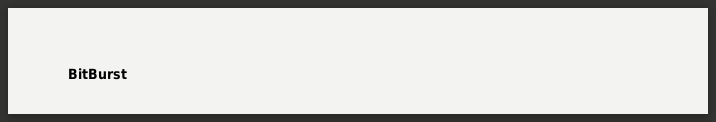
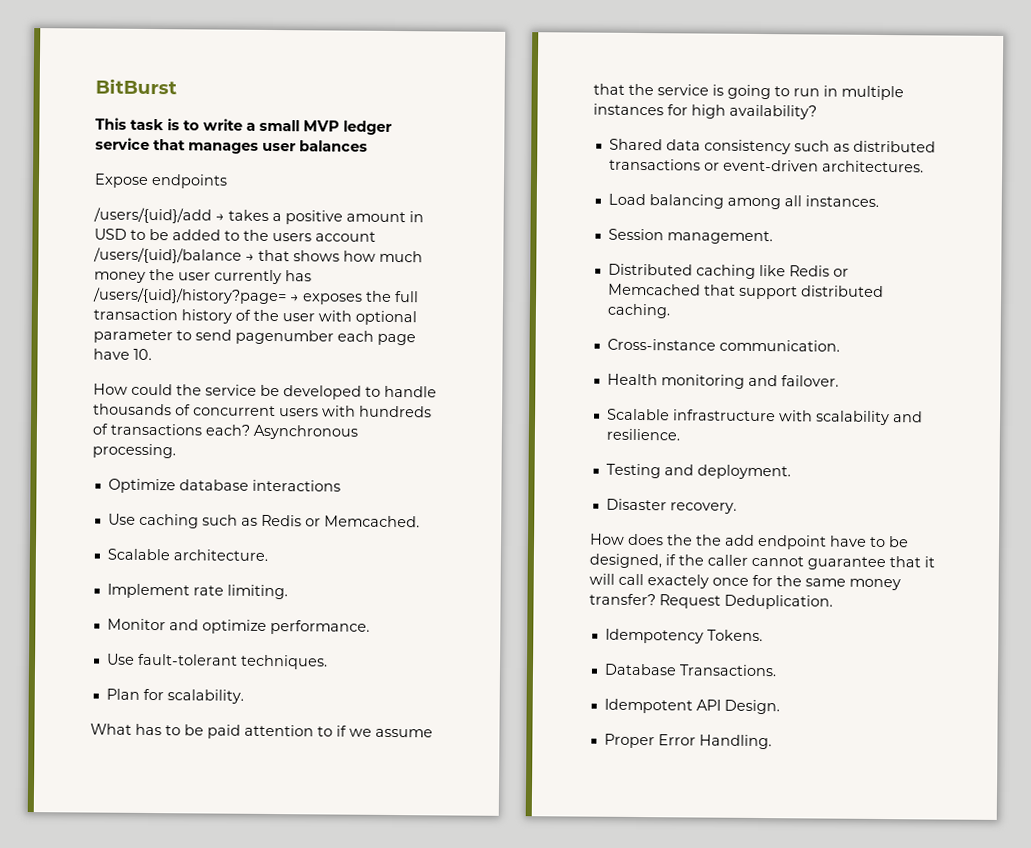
(127, 74) none -> [95,117,392,135] [95,137,368,154] [94,173,228,189] [93,207,424,225] [94,228,376,242] [93,247,423,264] [94,268,312,285] [92,287,419,305] [93,308,417,326] [93,329,416,346] [93,348,152,361] [93,383,437,400] [93,403,432,418] [92,423,358,440] [92,443,176,459] [107,478,341,494] [107,513,420,529] [106,548,268,561] [106,583,288,600] [106,618,370,635] [106,653,328,670] [105,688,244,704] [90,723,433,739] [593,83,904,101] [593,103,817,120] [608,138,936,155] [608,158,924,173] [607,193,879,210] [607,228,773,245] [607,263,849,279] [607,283,884,300] [606,303,670,319] [606,338,840,352] [606,373,839,389] [606,408,923,426] [605,428,680,441] [605,463,791,480] [605,498,737,514] [590,533,909,550] [589,553,935,571] [589,573,901,591] [589,593,833,610] [604,628,763,644] [603,663,777,677] [603,698,780,715] [603,733,772,750] // This task is to write a small MVP ledger service that manages user balances // Expose endpoints // /users/{uid}/add → takes a positive amount in USD to be added to the users account /users/{uid}/balance → that shows how much money the user currently has /users/{uid}/history?page= → exposes the full transaction history of the user with optional parameter to send pagenumber each page have 10. // How could the service be developed to handle thousands of concurrent users with hundreds of transactions each? Asynchronous processing. // Optimize database interactions // Use caching such as Redis or Memcached. // Scalable architecture. // Implement rate limiting. // Monitor and optimize performance. // Use fault-tolerant techniques. // Plan for scalability. // What has to be paid attention to if we assume that the service is going to run in multiple instances for high availability? // Shared data consistency such as distributed transactions or event-driven architectures. // Load balancing among all instances. // Session management. // Distributed caching like Redis or Memcached that support distributed caching. // Cross-instance communication. // Health monitoring and failover. // Scalable infrastructure with scalability and resilience. // Testing and deployment. // Disaster recovery. // How does the the add endpoint have to be designed, if the caller cannot guarantee that it will call exactely once for the same money transfer? Request Deduplication. // Idempotency Tokens. // Database Transactions. // Idempotent API Design. // Proper Error Handling.

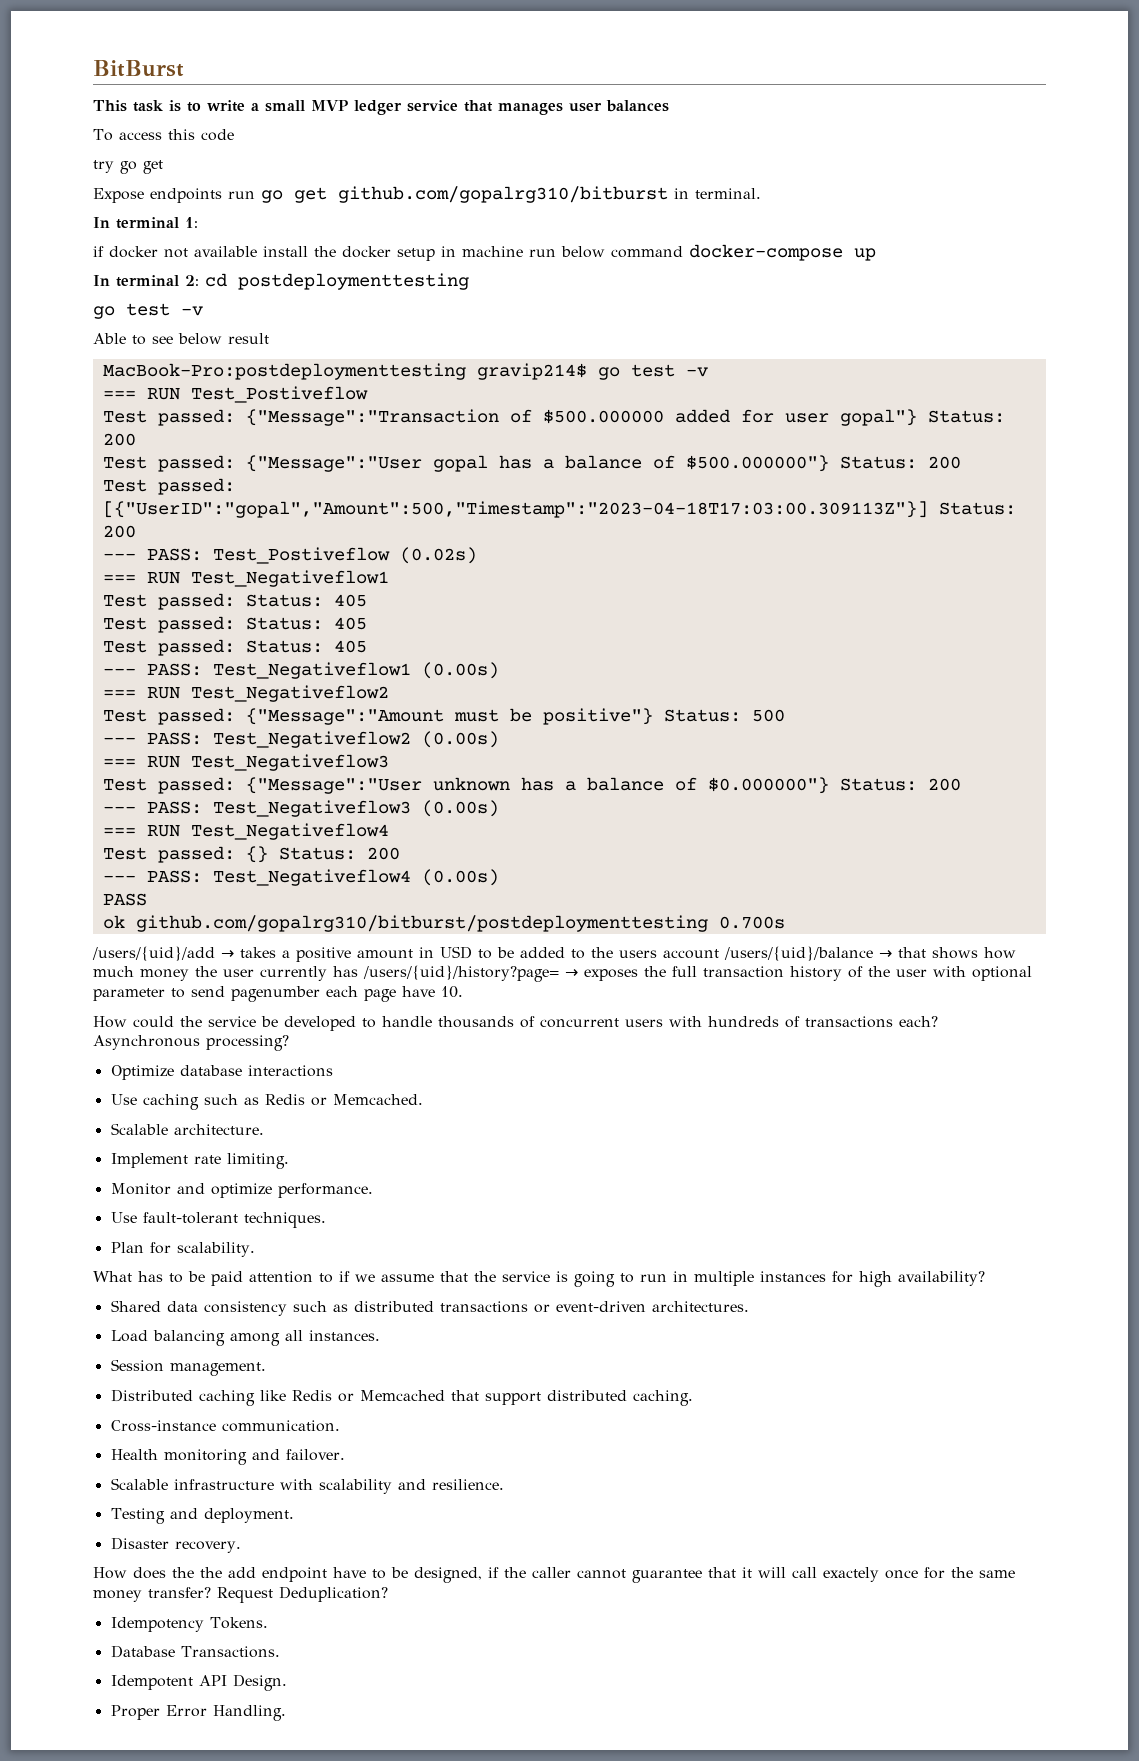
[94,173,228,189] Expose endpoints -> [93,129,234,141] [93,160,163,174] [93,186,761,203] [93,217,198,229] [93,244,876,261] [93,273,469,290] [93,303,203,319] [93,333,269,345] [102,363,708,380] [102,386,368,403] [102,409,1005,426] [102,433,136,446] [102,455,961,472] [102,478,235,495] [102,501,1016,518] [102,525,136,538] [102,547,477,564] [102,570,389,587] [102,593,367,610] [102,616,367,633] [102,639,367,656] [102,662,499,679] [102,685,389,702] [102,708,785,725] [102,731,499,748] [102,754,389,771] [102,777,961,794] [102,800,499,817] [102,823,389,840] [102,846,400,863] [102,869,499,886] [102,893,147,906] [102,915,785,932] To access this code // try go get // Expose endpoints run go get github.com/gopalrg310/bitburst in terminal. // In terminal 1: // if docker not available install the docker setup in machine run below command docker-compose up // In terminal 2: cd postdeploymenttesting // go test -v // Able to see below result // MacBook-Pro:postdeploymenttesting gravip214$ go test -v // === RUN Test_Postiveflow // Test passed: {"Message":"Transaction of $500.000000 added for user gopal"} Status: 200 // Test passed: {"Message":"User gopal has a balance of $500.000000"} Status: 200 // Test passed: [{"UserID":"gopal","Amount":500,"Timestamp":"2023-04-18T17:03:00.309113Z"}] Status: 200 // --- PASS: Test_Postiveflow (0.02s) // === RUN Test_Negativeflow1 // Test passed: Status: 405 // Test passed: Status: 405 // Test passed: Status: 405 // --- PASS: Test_Negativeflow1 (0.00s) // === RUN Test_Negativeflow2 // Test passed: {"Message":"Amount must be positive"} Status: 500 // --- PASS: Test_Negativeflow2 (0.00s) // === RUN Test_Negativeflow3 // Test passed: {"Message":"User unknown has a balance of $0.000000"} Status: 200 // --- PASS: Test_Negativeflow3 (0.00s) // === RUN Test_Negativeflow4 // Test passed: {} Status: 200 // --- PASS: Test_Negativeflow4 (0.00s) // PASS // ok github.com/gopalrg310/bitburst/postdeploymenttesting 0.700s
[92,443,176,459] processing. -> [206,1035,289,1051] processing?
[724,594,833,610] Deduplication. -> [279,1586,388,1602] Deduplication?

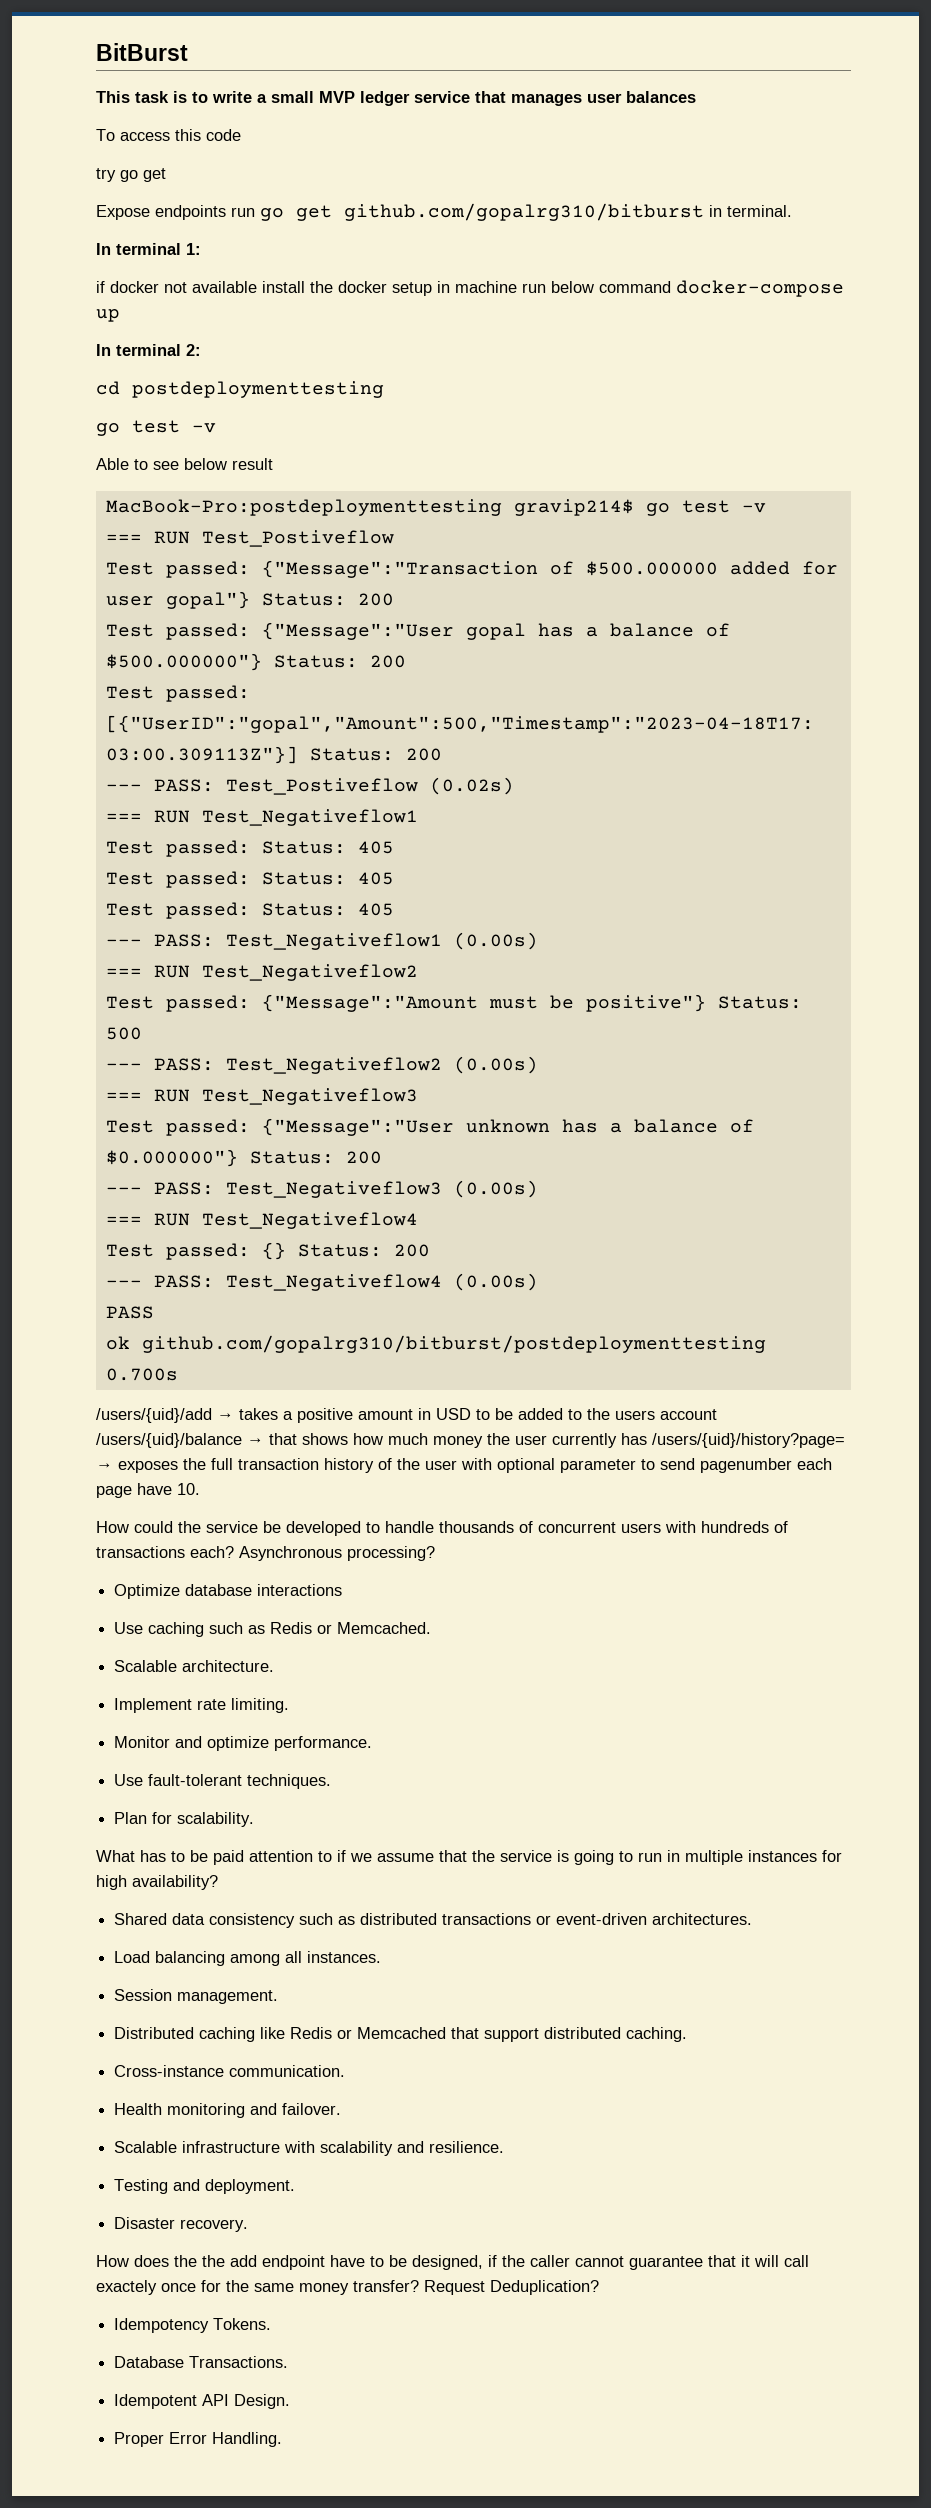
(199, 280) none -> (201, 350) //

